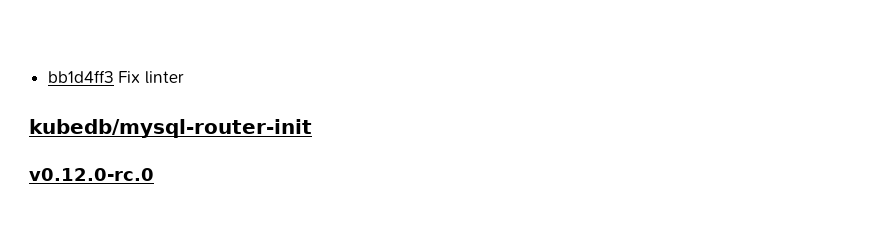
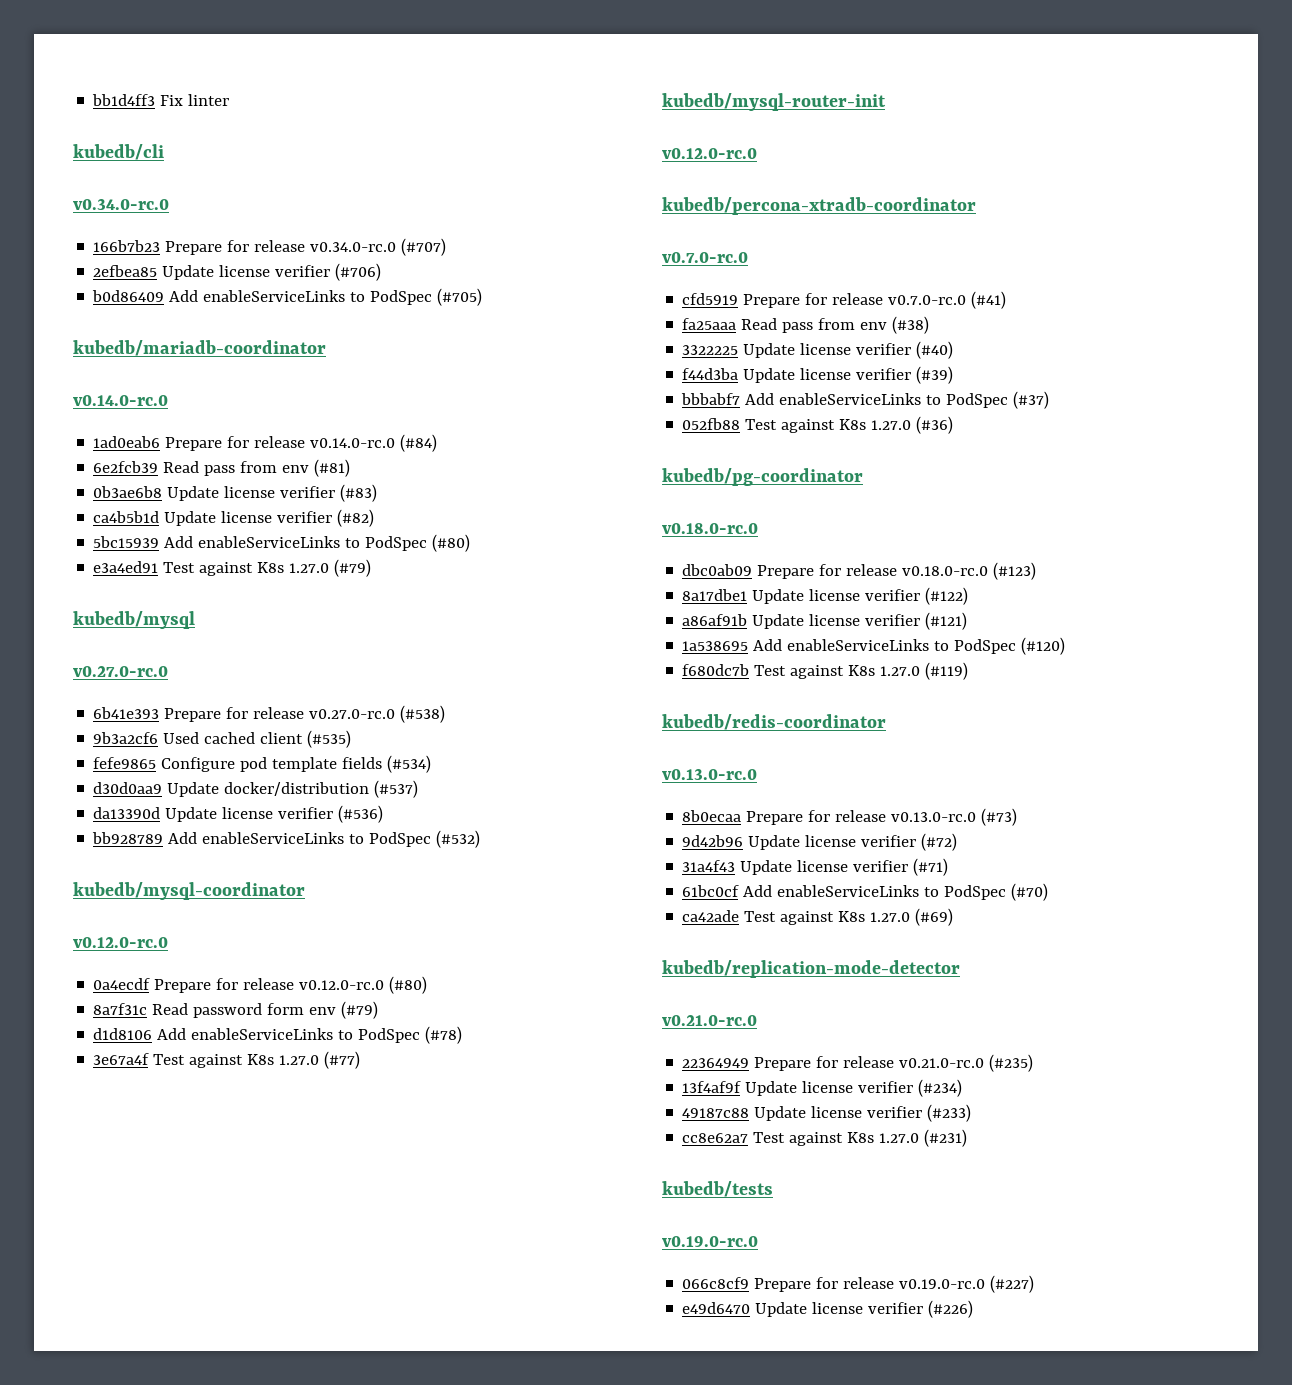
[29,119,312,138] [29,168,154,181] kubedb/mysql-router-init // v0.12.0-rc.0 -> [73,144,164,160] [73,199,169,210] [93,238,447,256] [93,263,382,281] [92,288,483,306] [73,340,326,356] [73,395,168,406] [93,434,438,452] [93,459,351,477] [93,484,378,502] [93,509,375,527] [93,534,471,552] [93,559,372,577] [73,611,195,629] [73,666,168,677] [93,705,446,723] [93,730,352,748] [93,755,432,773] [93,780,419,798] [93,805,384,823] [92,830,481,848] [73,882,305,900] [73,937,168,948] [93,976,428,994] [93,1001,379,1019] [93,1026,463,1044] [93,1051,361,1069] [662,93,886,111] [662,148,757,159] [662,197,976,215] [662,252,748,263] [682,291,1007,309] [682,316,930,334] [682,341,954,359] [682,366,954,384] [681,391,1050,409] [682,416,954,434] [662,468,863,486] [662,523,758,534] [682,562,1037,580] [682,587,969,605] [682,612,968,630] [682,637,1066,655] [682,662,969,680] [662,714,886,730] [662,769,757,780] [682,808,1018,826] [682,833,958,851] [682,858,949,876] [682,883,1049,901] [682,908,954,926] [662,960,960,978] [662,1015,757,1026] [682,1054,1034,1072] [682,1079,963,1097] [682,1104,972,1122] [682,1129,968,1147] [662,1181,773,1197] [662,1236,758,1247] [682,1275,1035,1293] [682,1300,974,1318] kubedb/cli // v0.34.0-rc.0 // 166b7b23 Prepare for release v0.34.0-rc.0 (#707) // 2efbea85 Update license verifier (#706) // b0d86409 Add enableServiceLinks to PodSpec (#705) // kubedb/mariadb-coordinator // v0.14.0-rc.0 // 1ad0eab6 Prepare for release v0.14.0-rc.0 (#84) // 6e2fcb39 Read pass from env (#81) // 0b3ae6b8 Update license verifier (#83) // ca4b5b1d Update license verifier (#82) // 5bc15939 Add enableServiceLinks to PodSpec (#80) // e3a4ed91 Test against K8s 1.27.0 (#79) // kubedb/mysql // v0.27.0-rc.0 // 6b41e393 Prepare for release v0.27.0-rc.0 (#538) // 9b3a2cf6 Used cached client (#535) // fefe9865 Configure pod template fields (#534) // d30d0aa9 Update docker/distribution (#537) // da13390d Update license verifier (#536) // bb928789 Add enableServiceLinks to PodSpec (#532) // kubedb/mysql-coordinator // v0.12.0-rc.0 // 0a4ecdf Prepare for release v0.12.0-rc.0 (#80) // 8a7f31c Read password form env (#79) // d1d8106 Add enableServiceLinks to PodSpec (#78) // 3e67a4f Test against K8s 1.27.0 (#77) // kubedb/mysql-router-init // v0.12.0-rc.0 // kubedb/percona-xtradb-coordinator // v0.7.0-rc.0 // cfd5919 Prepare for release v0.7.0-rc.0 (#41) // fa25aaa Read pass from env (#38) // 3322225 Update license verifier (#40) // f44d3ba Update license verifier (#39) // bbbabf7 Add enableServiceLinks to PodSpec (#37) // 052fb88 Test against K8s 1.27.0 (#36) // kubedb/pg-coordinator // v0.18.0-rc.0 // dbc0ab09 Prepare for release v0.18.0-rc.0 (#123) // 8a17dbe1 Update license verifier (#122) // a86af91b Update license verifier (#121) // 1a538695 Add enableServiceLinks to PodSpec (#120) // f680dc7b Test against K8s 1.27.0 (#119) // kubedb/redis-coordinator // v0.13.0-rc.0 // 8b0ecaa Prepare for release v0.13.0-rc.0 (#73) // 9d42b96 Update license verifier (#72) // 31a4f43 Update license verifier (#71) // 61bc0cf Add enableServiceLinks to PodSpec (#70) // ca42ade Test against K8s 1.27.0 (#69) // kubedb/replication-mode-detector // v0.21.0-rc.0 // 22364949 Prepare for release v0.21.0-rc.0 (#235) // 13f4af9f Update license verifier (#234) // 49187c88 Update license verifier (#233) // cc8e62a7 Test against K8s 1.27.0 (#231) // kubedb/tests // v0.19.0-rc.0 // 066c8cf9 Prepare for release v0.19.0-rc.0 (#227) // e49d6470 Update license verifier (#226)

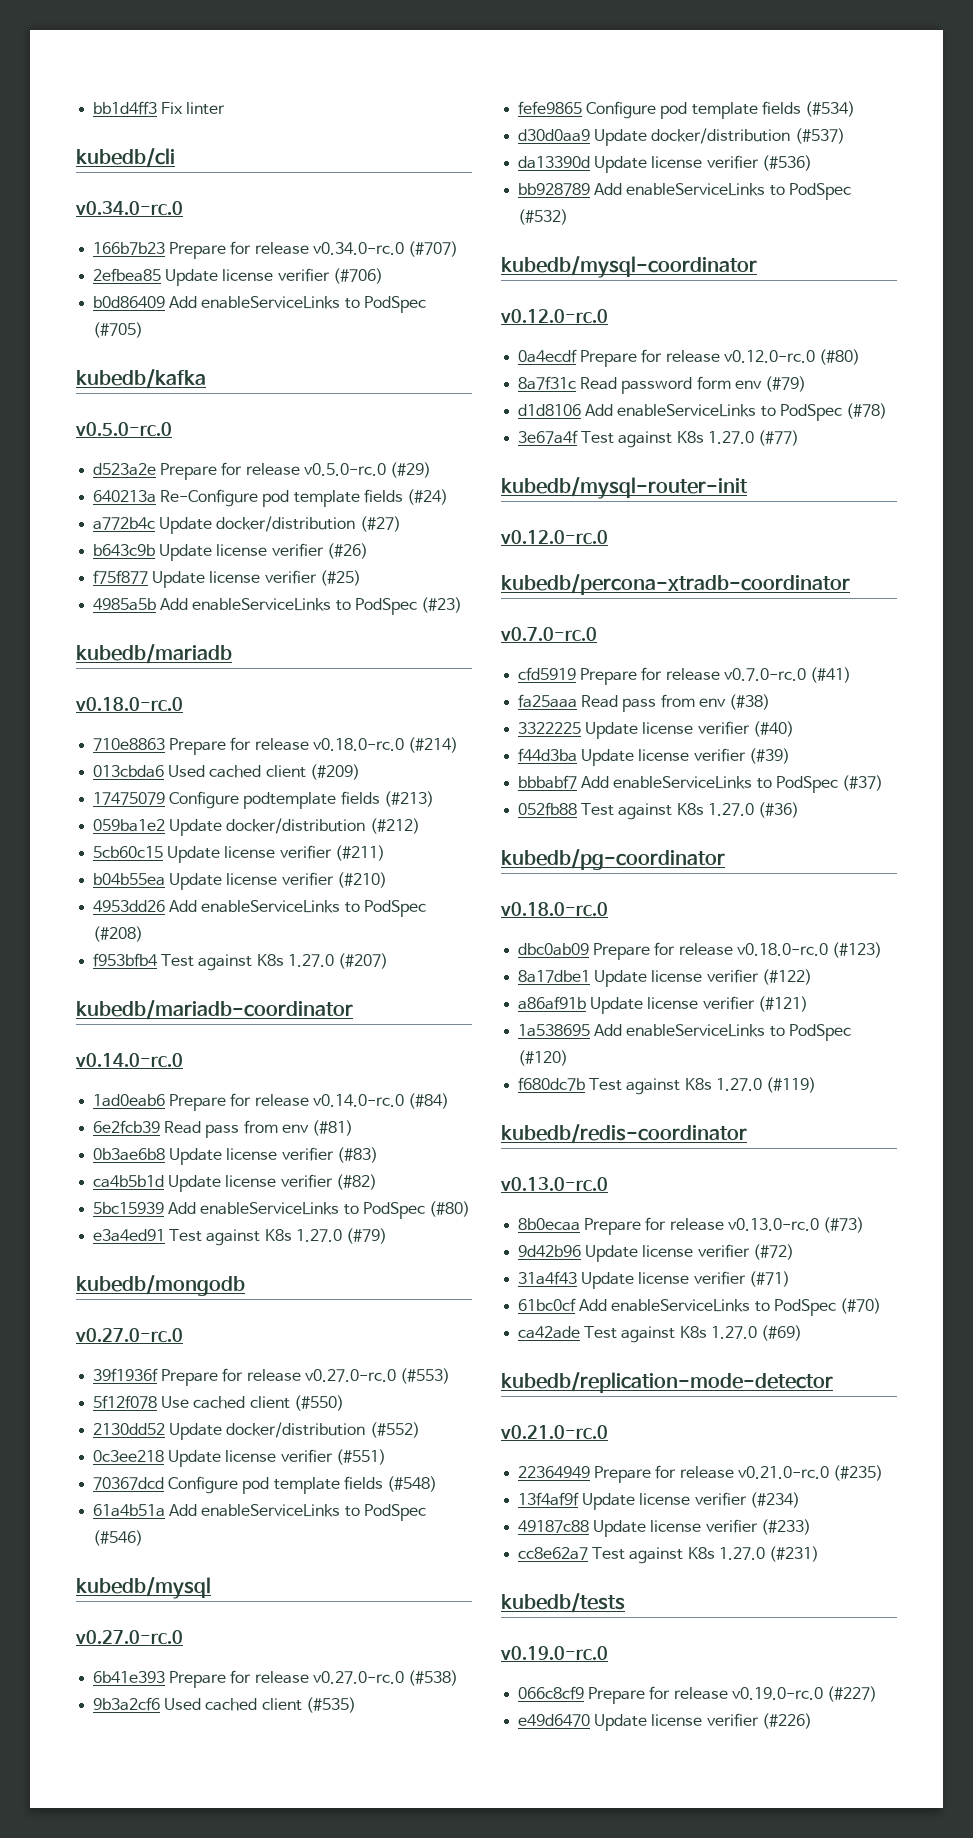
(483, 297) none -> [76,369,206,389] [75,422,172,437] [93,462,431,480] [93,489,448,507] [93,516,401,534] [93,543,368,561] [93,570,361,588] [93,597,462,615] [76,644,232,664] [75,697,183,712] [93,737,458,755] [93,764,360,780] [93,791,434,809] [93,818,420,836] [93,845,385,863] [93,872,387,890] [93,900,426,917] [93,926,144,942] [93,953,388,971] // kubedb/kafka // v0.5.0-rc.0 // d523a2e Prepare for release v0.5.0-rc.0 (#29) // 640213a Re-Configure pod template fields (#24) // a772b4c Update docker/distribution (#27) // b643c9b Update license verifier (#26) // f75f877 Update license verifier (#25) // 4985a5b Add enableServiceLinks to PodSpec (#23) // kubedb/mariadb // v0.18.0-rc.0 // 710e8863 Prepare for release v0.18.0-rc.0 (#214) // 013cbda6 Used cached client (#209) // 17475079 Configure podtemplate fields (#213) // 059ba1e2 Update docker/distribution (#212) // 5cb60c15 Update license verifier (#211) // b04b55ea Update license verifier (#210) // 4953dd26 Add enableServiceLinks to PodSpec (#208) // f953bfb4 Test against K8s 1.27.0 (#207)
(372, 568) none -> [76,1275,245,1296] [75,1328,183,1343] [93,1368,450,1386] [93,1395,344,1411] [93,1422,420,1440] [93,1449,386,1467] [93,1476,437,1494] [93,1504,426,1521] [93,1530,144,1546] // kubedb/mongodb // v0.27.0-rc.0 // 39f1936f Prepare for release v0.27.0-rc.0 (#553) // 5f12f078 Use cached client (#550) // 2130dd52 Update docker/distribution (#552) // 0c3ee218 Update license verifier (#551) // 70367dcd Configure pod template fields (#548) // 61a4b51a Add enableServiceLinks to PodSpec (#546)

